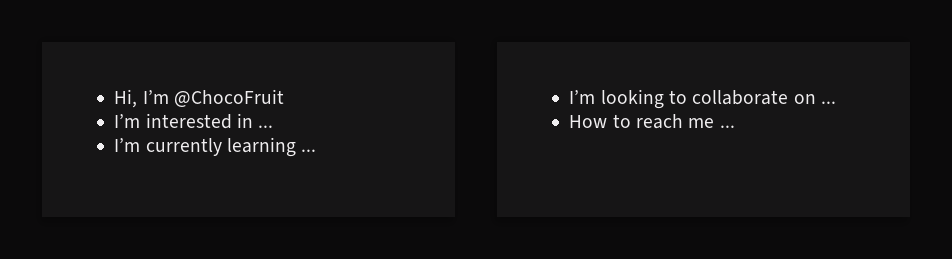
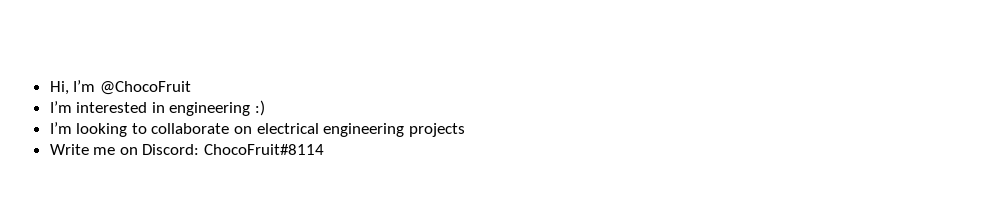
[258,125,274,128] [114,137,317,157] ... // I’m currently learning ... -> [169,100,266,116] engineering :)
[820,101,836,104] [569,114,735,129] ... // How to reach me ... -> [256,123,465,137] [49,144,325,155] electrical engineering projects // Write me on Discord: ChocoFruit#8114

